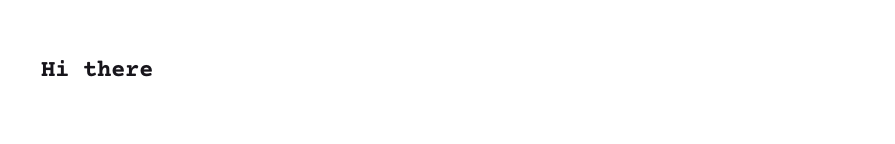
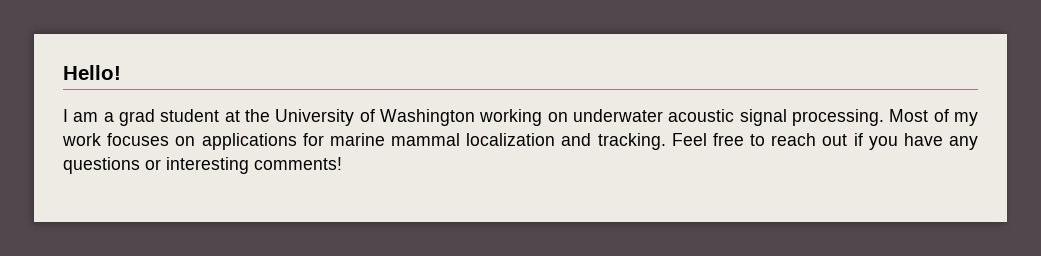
[41,60,153,77] Hi there -> [63,65,121,80] [63,109,979,126] [62,133,978,150] [63,157,342,174] Hello! // I am a grad student at the University of Washington working on underwater acoustic signal processing. Most of my work focuses on applications for marine mammal localization and tracking. Feel free to reach out if you have any questions or interesting comments!

